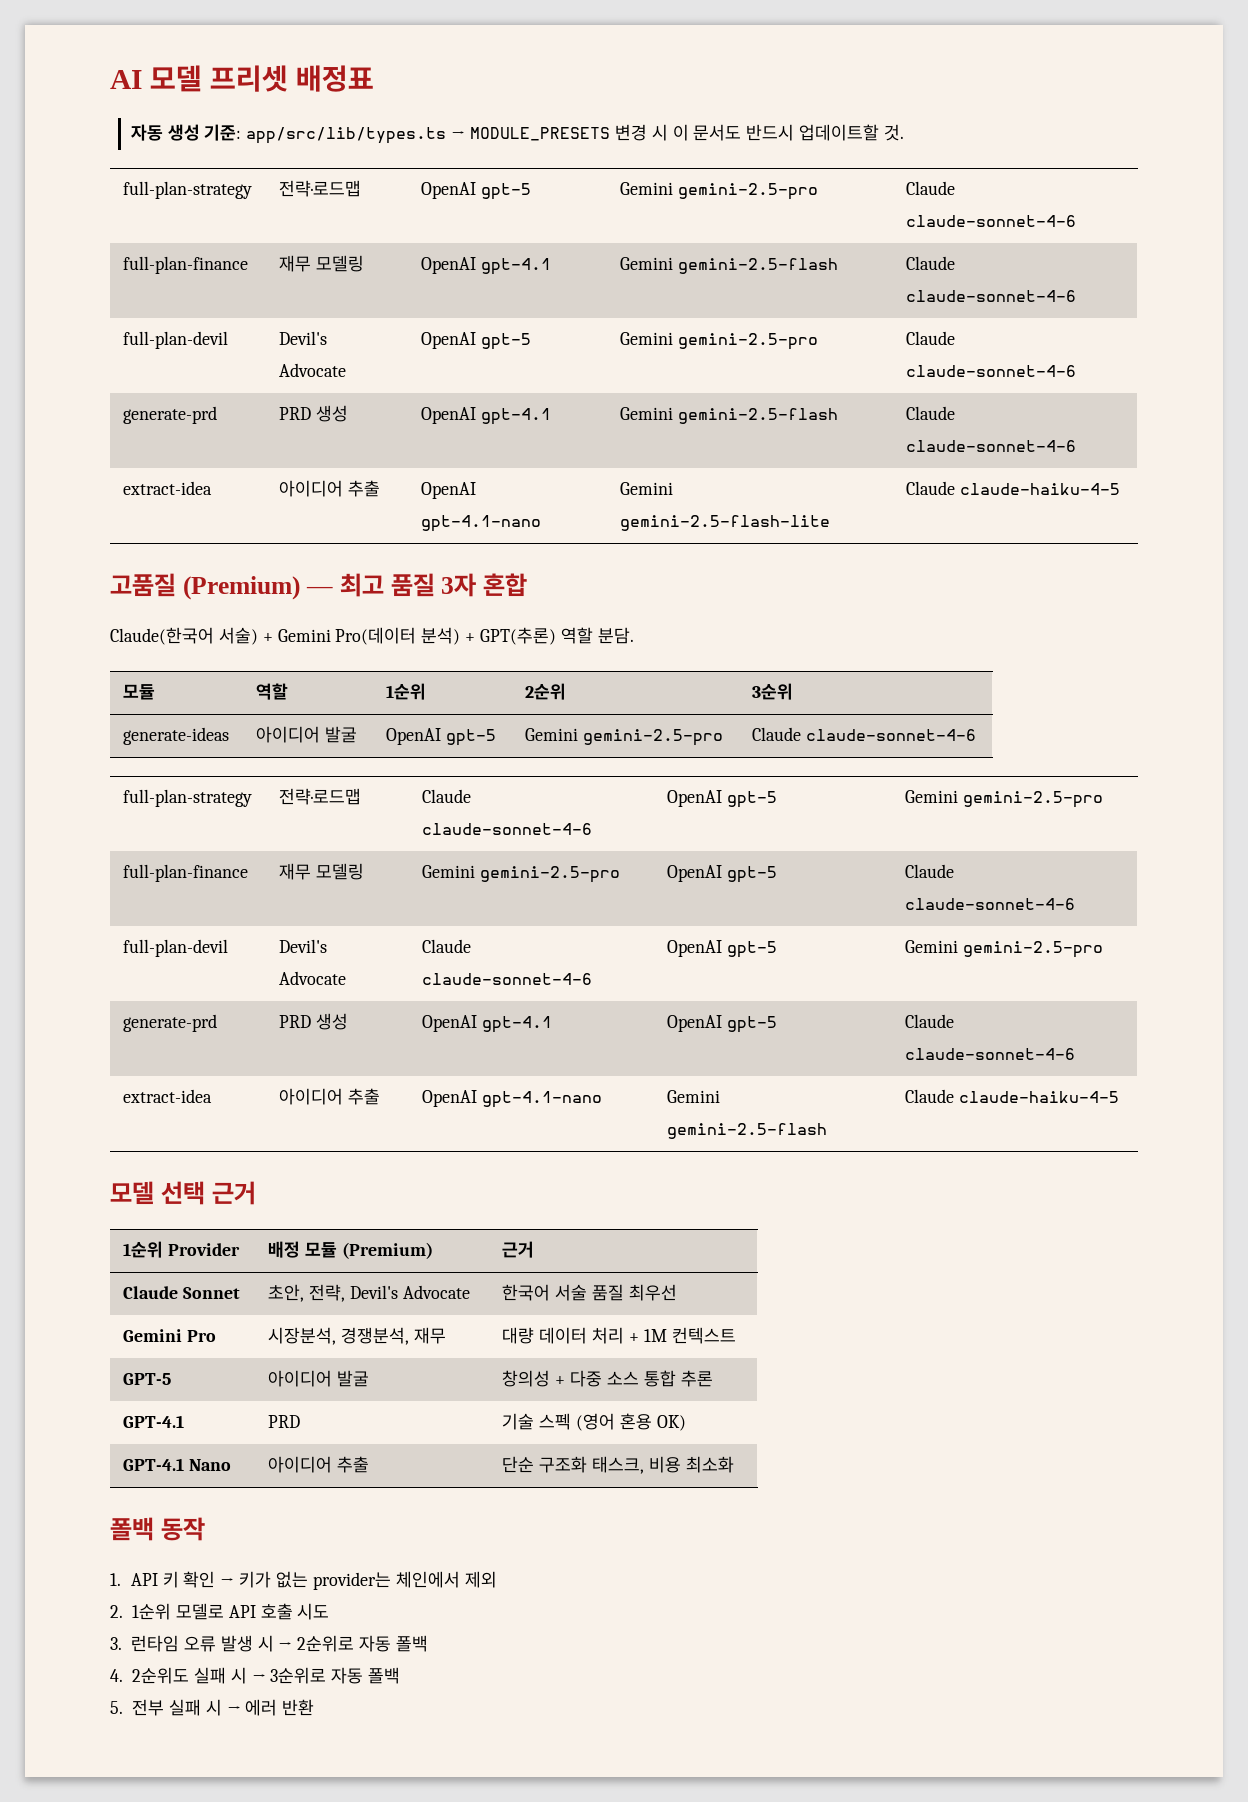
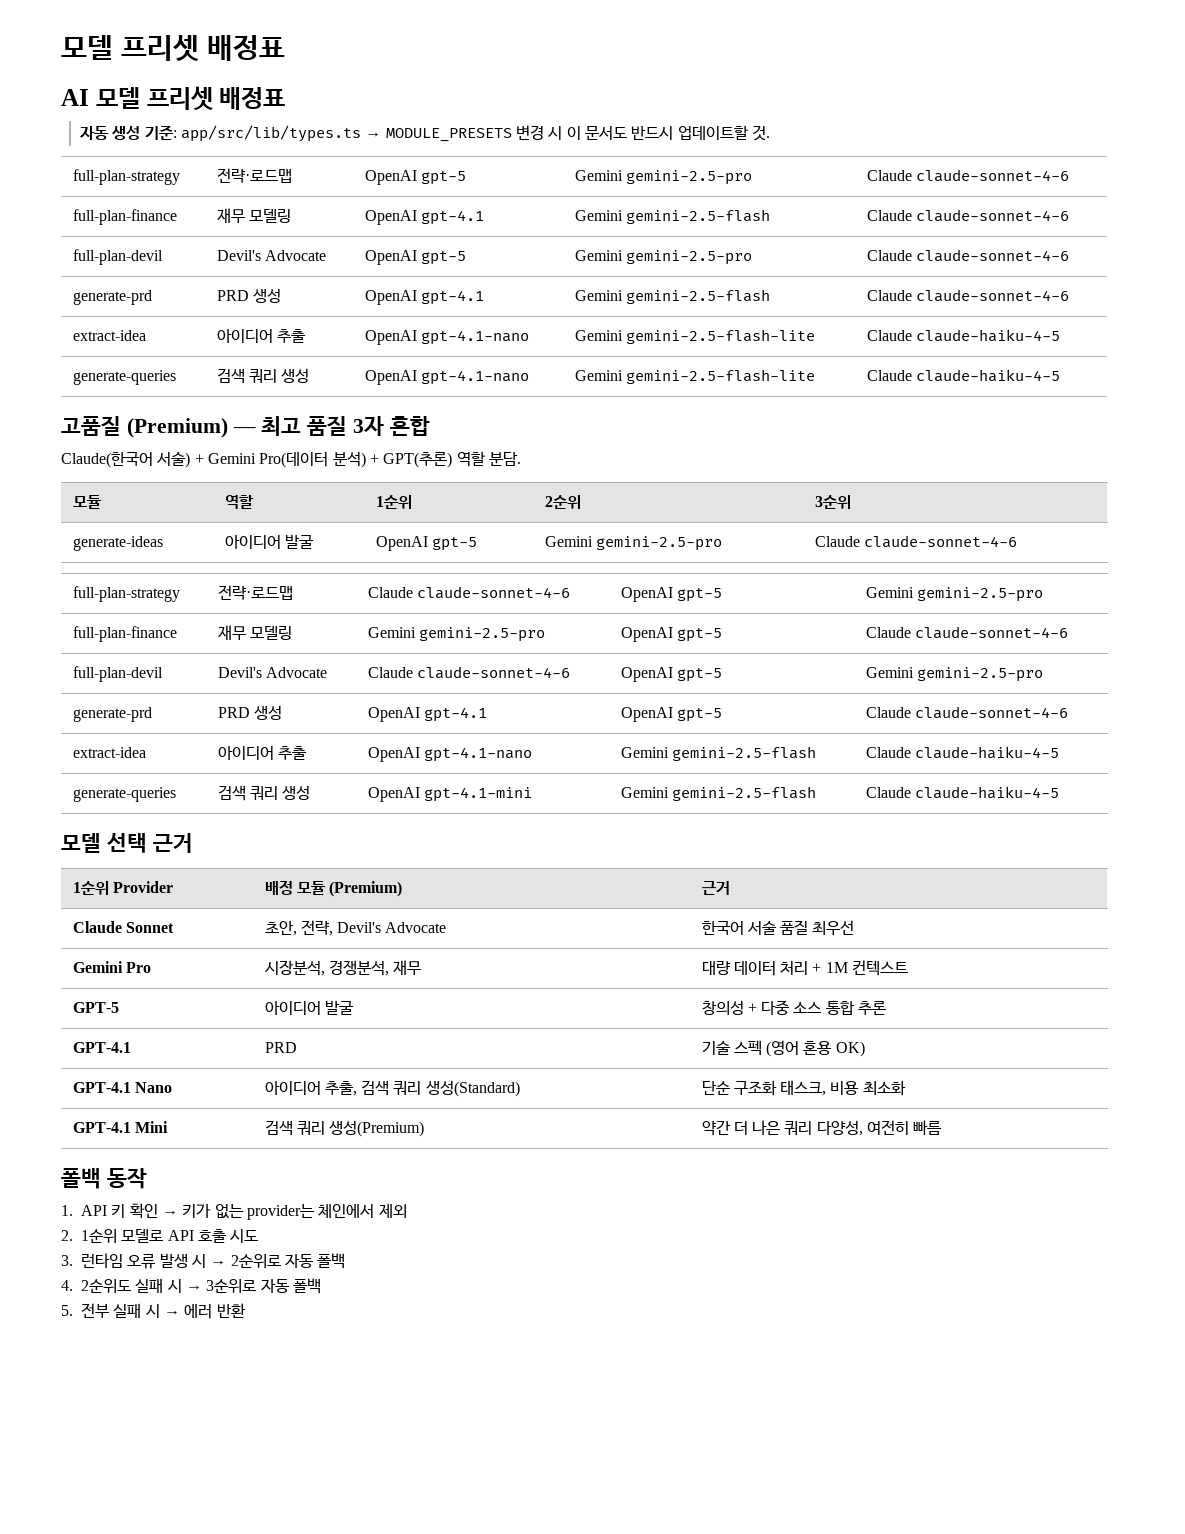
(110, 79) none -> [61,35,285,61] 모델 프리셋 배정표 //
(1121, 489) none -> [72,370,176,385] [216,368,310,384] [364,370,529,385] [574,369,815,384] [866,369,1060,382] // generate-queries | 검색 쿼리 생성 | OpenAI gpt-4.1-nano | Gemini gemini-2.5-flash-lite | Claude claude-haiku-4-5
(1120, 1097) none -> [72,787,176,802] [217,785,311,801] [367,787,532,802] [620,786,816,801] [865,786,1059,799] // generate-queries | 검색 쿼리 생성 | OpenAI gpt-4.1-mini | Gemini gemini-2.5-flash | Claude claude-haiku-4-5
[337,1456,370,1473] 추출 -> [324,1080,520,1097] 추출, 검색 쿼리 생성(Standard)
(734, 1464) none -> [72,1121,168,1133] [264,1120,425,1137] [701,1120,943,1136] // GPT-4.1 Mini | 검색 쿼리 생성(Premium) | 약간 더 나은 쿼리 다양성, 여전히 빠름

